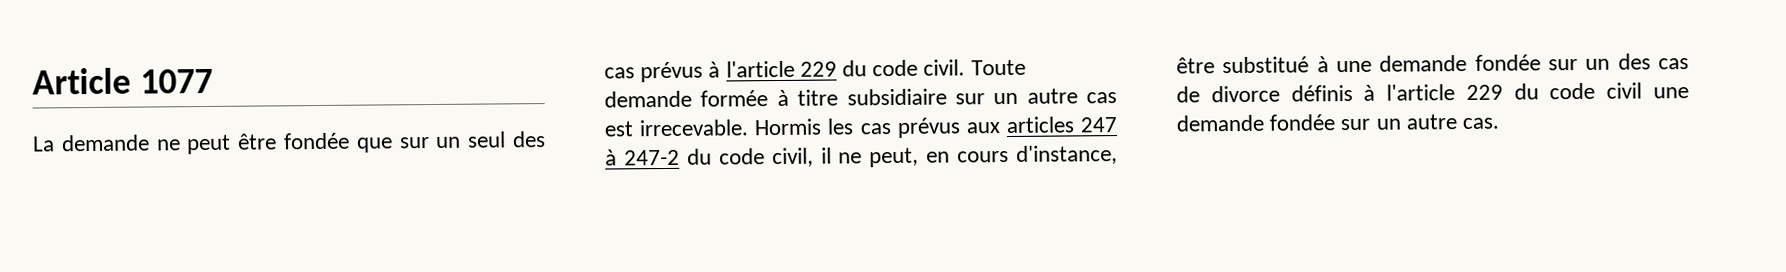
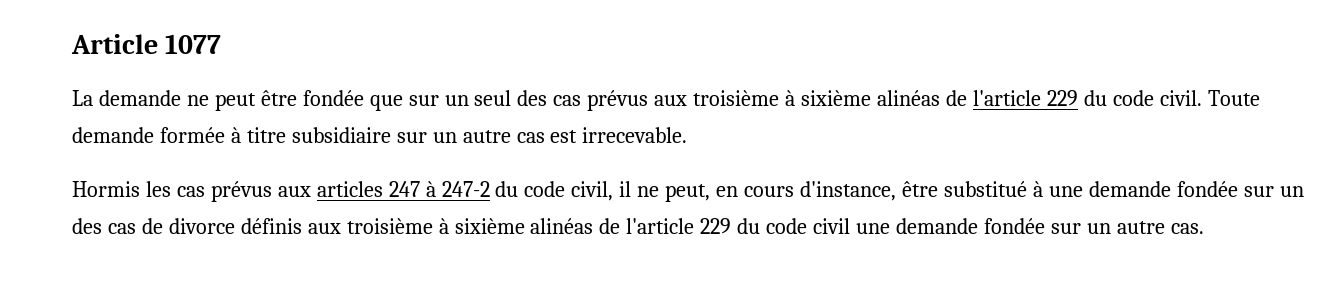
[708,61,721,78] à -> [654,90,967,106] aux troisième à sixième alinéas de
(749, 128) none -> (688, 135) //
[1363,84,1376,101] à -> [307,218,621,234] aux troisième à sixième alinéas de

